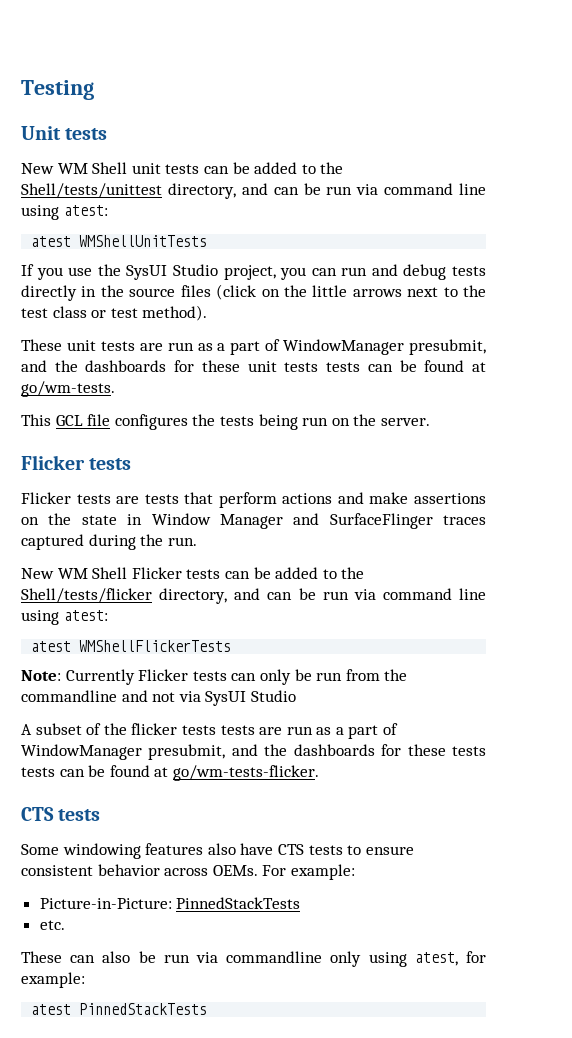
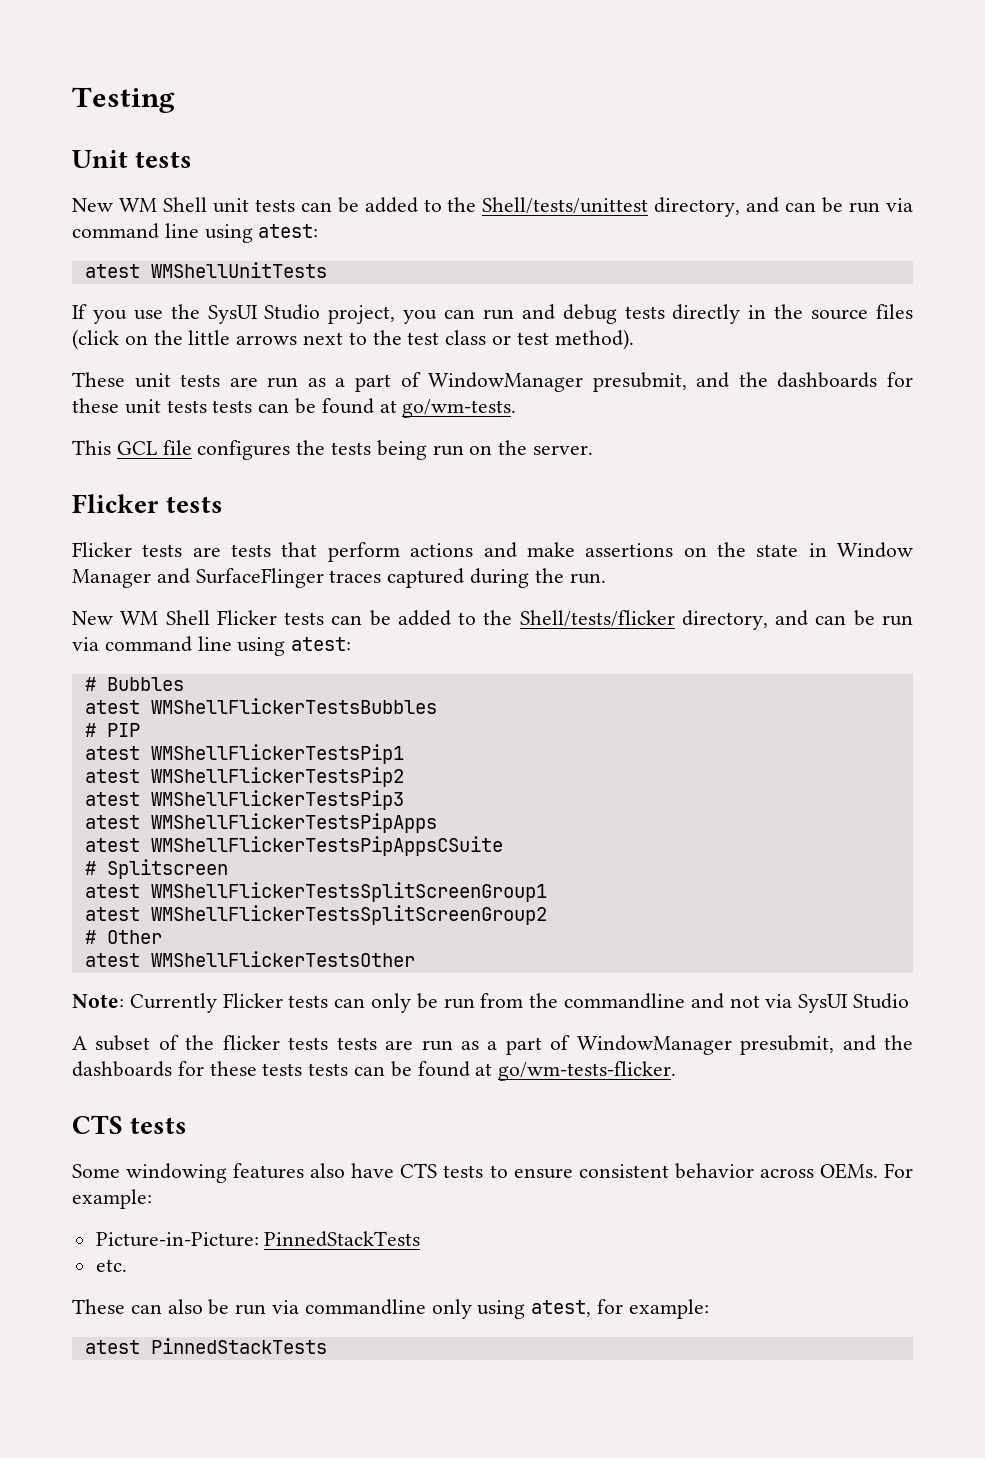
[31,640,232,652] // atest WMShellFlickerTests -> [84,677,184,691] [84,698,437,714] [84,723,140,737] [84,744,404,764] [84,767,404,787] [84,790,404,810] [84,813,437,833] [84,836,503,856] [84,859,228,879] [84,882,547,902] [84,905,547,925] [84,930,162,944] [84,951,415,967] // # Bubbles // atest WMShellFlickerTestsBubbles // # PIP // atest WMShellFlickerTestsPip1 // atest WMShellFlickerTestsPip2 // atest WMShellFlickerTestsPip3 // atest WMShellFlickerTestsPipApps // atest WMShellFlickerTestsPipAppsCSuite // # Splitscreen // atest WMShellFlickerTestsSplitScreenGroup1 // atest WMShellFlickerTestsSplitScreenGroup2 // # Other // atest WMShellFlickerTestsOther

